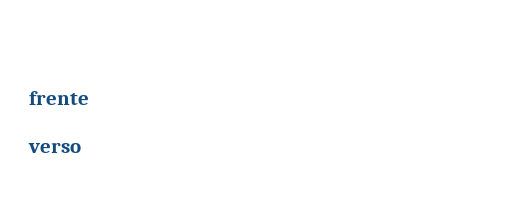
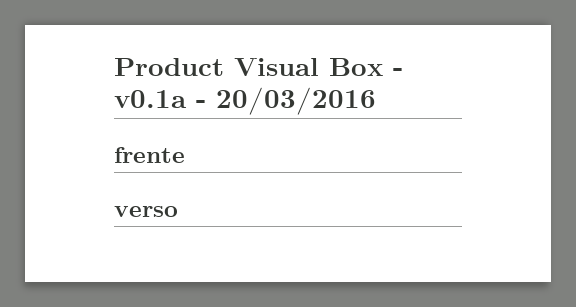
(29, 98) none -> [114,58,403,76] [114,87,376,115] Product Visual Box - v0.1a - 20/03/2016 //

